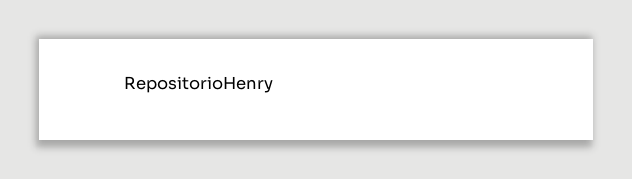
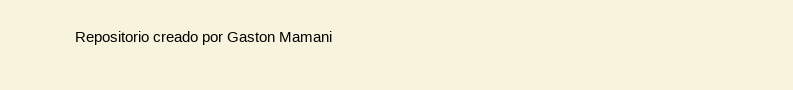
[124,76,273,93] RepositorioHenry -> [75,31,333,45] Repositorio creado por Gaston Mamani

